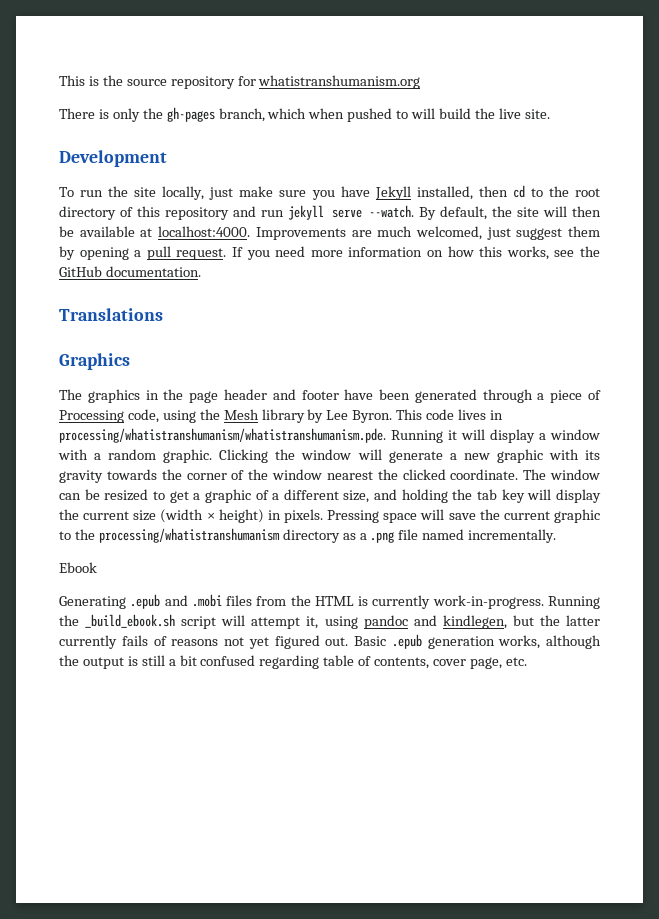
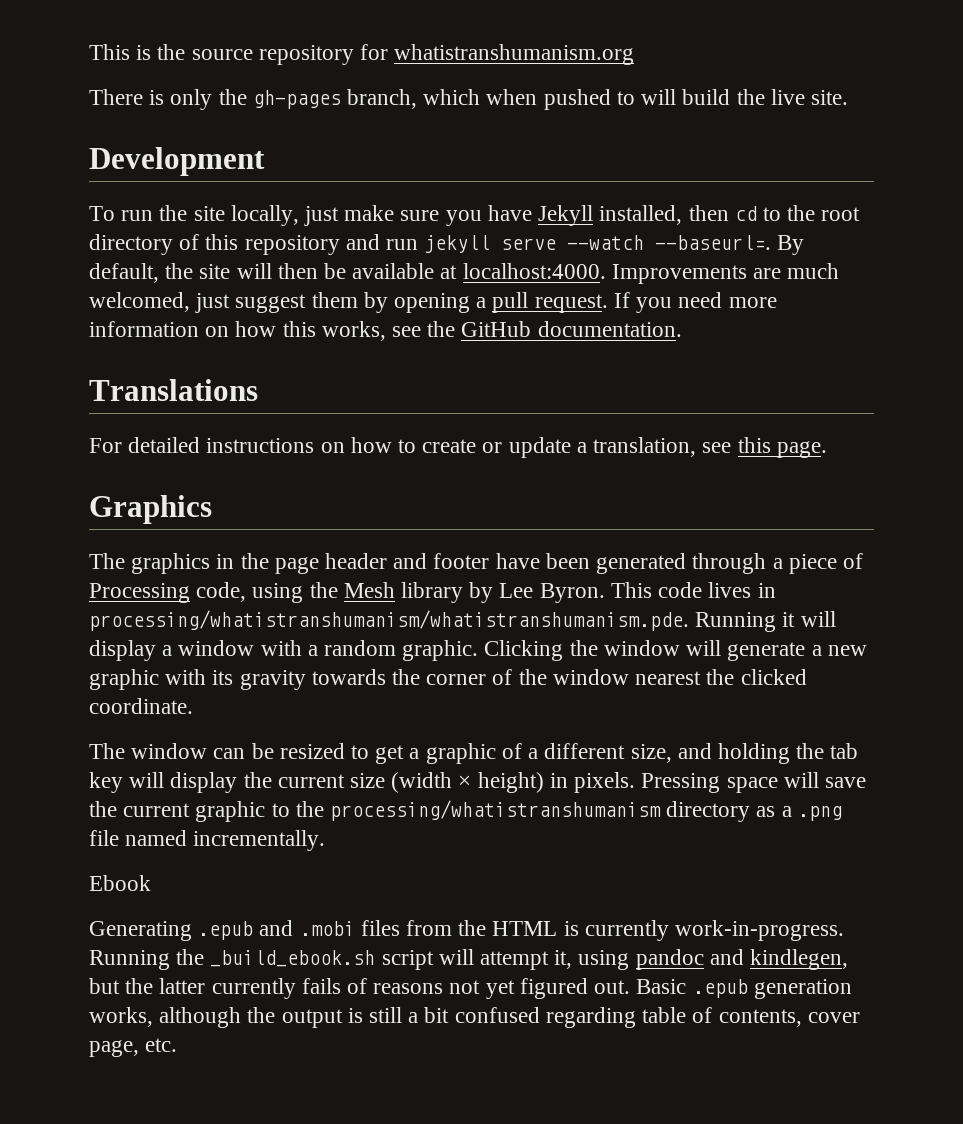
[369,205,415,218] --watch. -> [567,235,772,250] --watch --baseurl=.
(163, 314) none -> [89,437,827,458] // For detailed instructions on how to create or update a translation, see this page.
(519, 474) none -> (193, 706) //

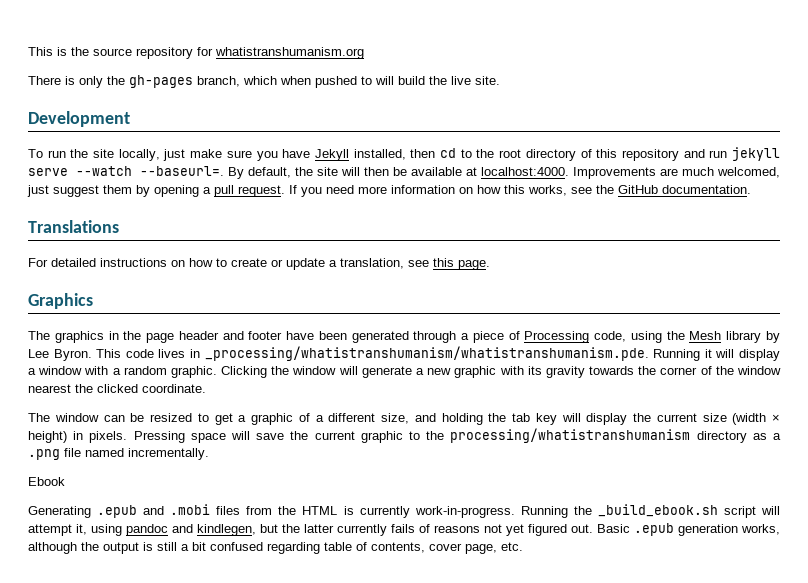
[89,610,689,631] processing/whatistranshumanism/whatistranshumanism.pde. -> [204,346,649,361] _processing/whatistranshumanism/whatistranshumanism.pde.

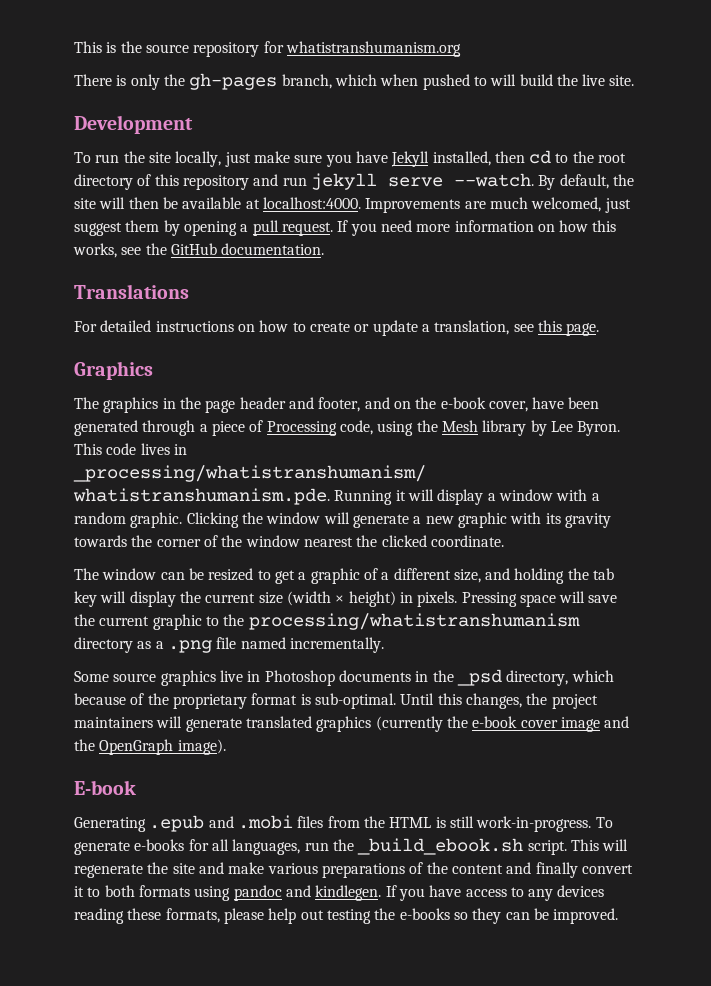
[76,166,224,176] --watch --baseurl=. -> [453,173,534,187] --watch.
[248,331,283,340] footer -> [318,397,528,412] footer, and on the e-book cover,
[28,477,65,486] Ebook -> [74,669,614,686] [74,693,598,709] [74,716,630,732] [74,739,226,755] [74,780,136,795] Some source graphics live in Photoshop documents in the _psd directory, which because of the proprietary format is sub-optimal. Until this changes, the project maintainers will generate translated graphics (currently the e-book cover image and the OpenGraph image). // E-book
[359,504,781,518] [28,523,780,536] [28,542,523,554] currently work-in-progress. Running the _build_ebook.sh script will attempt it, using pandoc and kindlegen, but the latter currently fails of reasons not yet figured out. Basic .epub generation works, although the output is still a bit confused regarding table of contents, cover page, etc. -> [449,816,613,832] [74,838,629,855] [74,862,633,878] [74,885,605,901] [74,908,619,924] still work-in-progress. To generate e-books for all languages, run the _build_ebook.sh script. This will regenerate the site and make various preparations of the content and finally convert it to both formats using pandoc and kindlegen. If you have access to any devices reading these formats, please help out testing the e-books so they can be improved.

